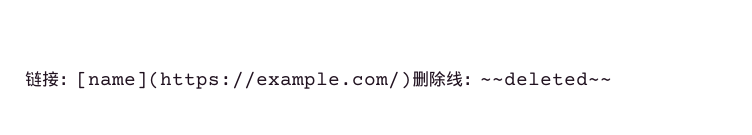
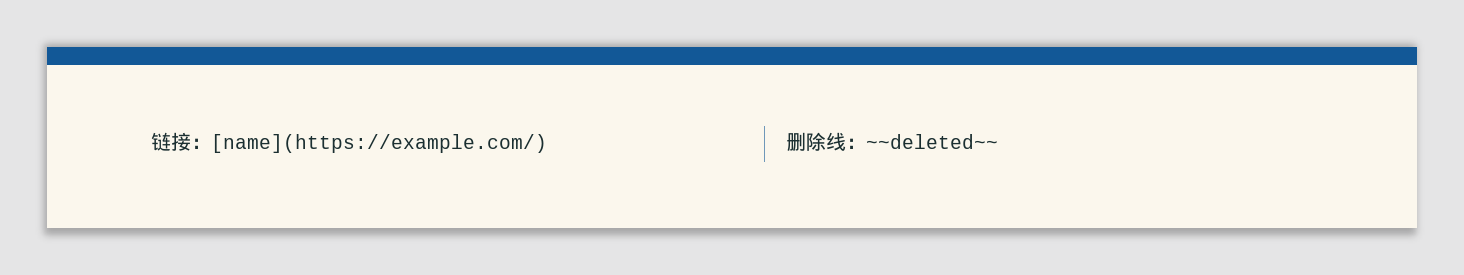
(412, 80) none -> (547, 143) //

